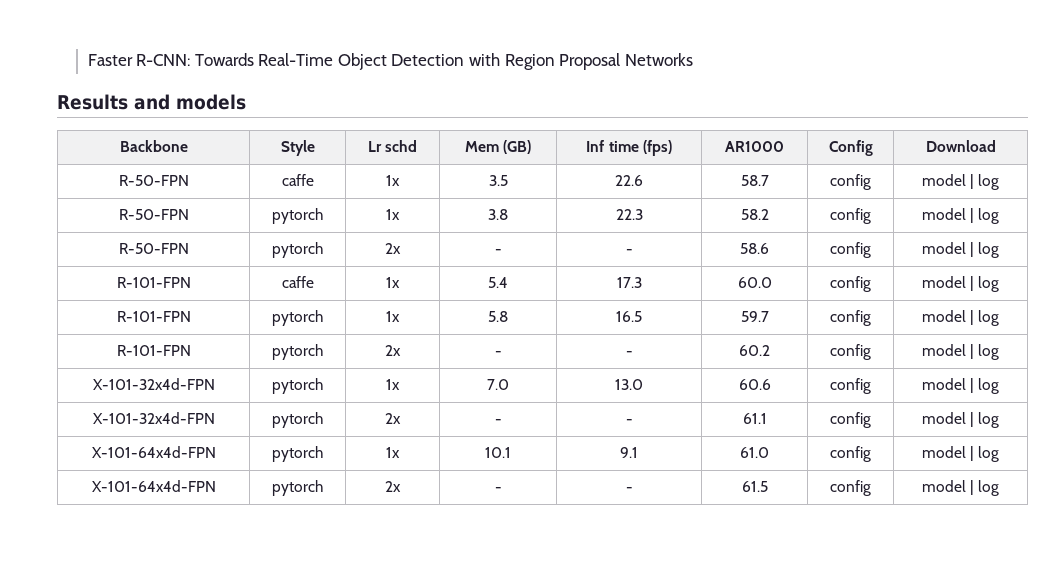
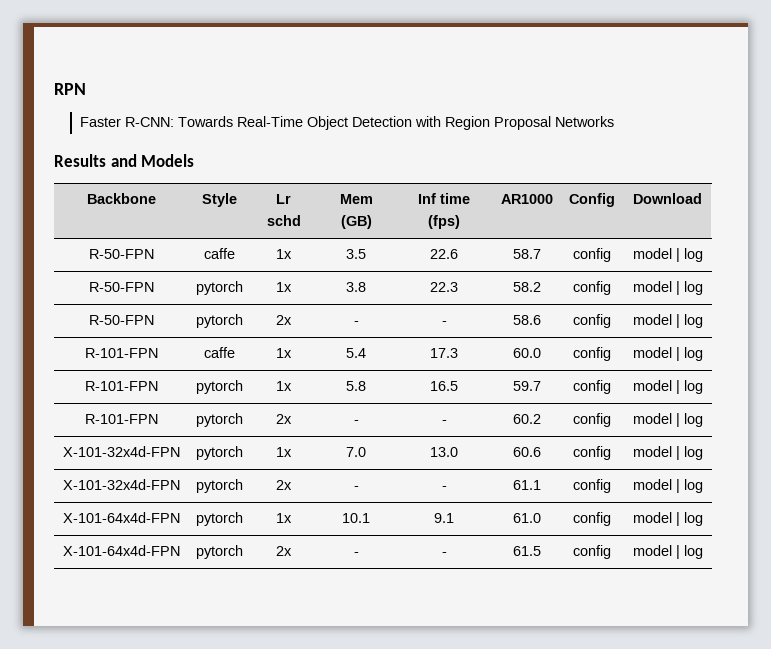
(87, 60) none -> [54,83,86,95] RPN //
[176,94,246,110] models -> [141,154,195,167] Models

